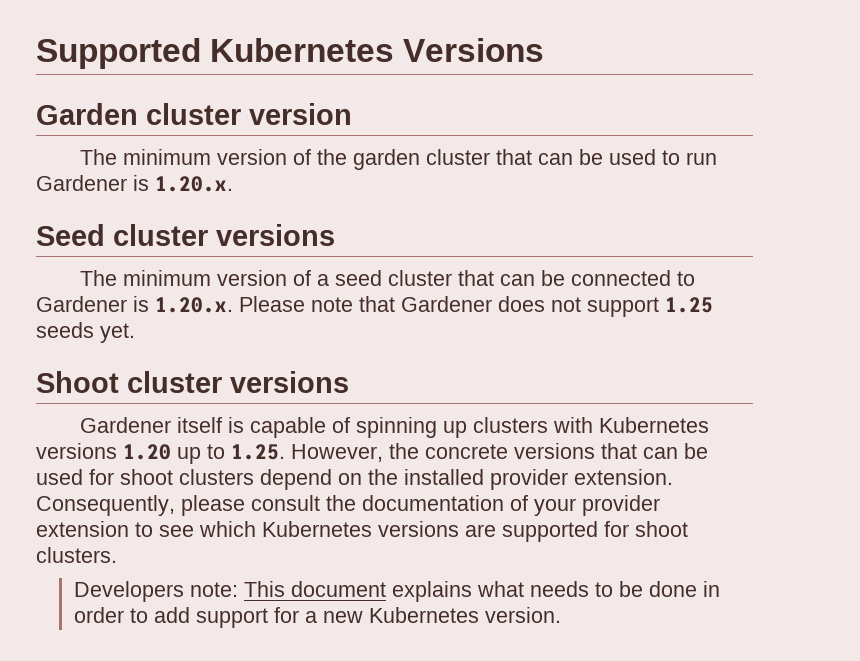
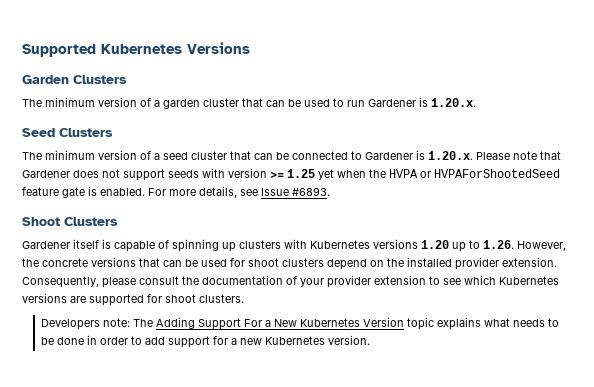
[146,103,352,125] [79,149,347,165] cluster version // The minimum version of the -> [73,75,127,84] [22,97,160,107] Clusters // The minimum version of a
[113,224,335,246] cluster versions -> [59,128,113,137] Clusters
[665,297,713,313] [36,322,135,343] 1.25 seeds yet. -> [168,168,560,180] [22,186,330,198] seeds with version >= 1.25 yet when the HVPA or HVPAForShootedSeed feature gate is enabled. For more details, see Issue #6893.
[127,371,349,393] cluster versions -> [64,217,118,226] Clusters
[231,444,285,460] 1.25. -> [483,240,514,249] 1.26.
[243,581,386,597] This document -> [132,317,434,330] The Adding Support For a New Kubernetes Version topic

